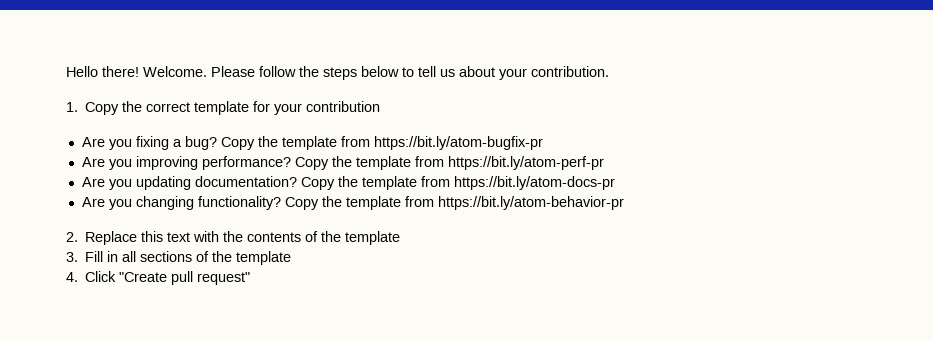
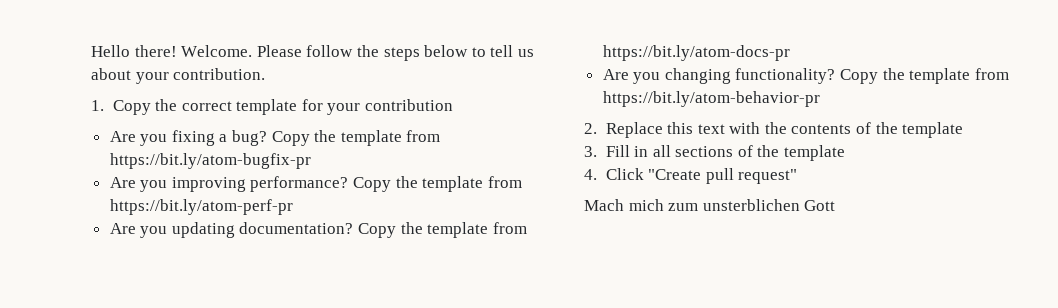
(251, 278) none -> [584,199,836,211] // Mach mich zum unsterblichen Gott

